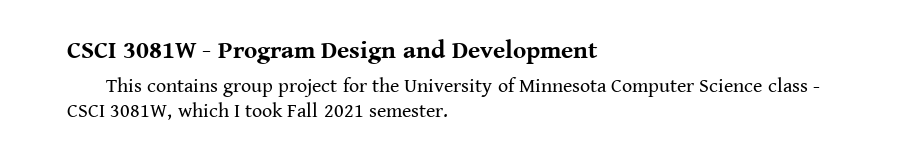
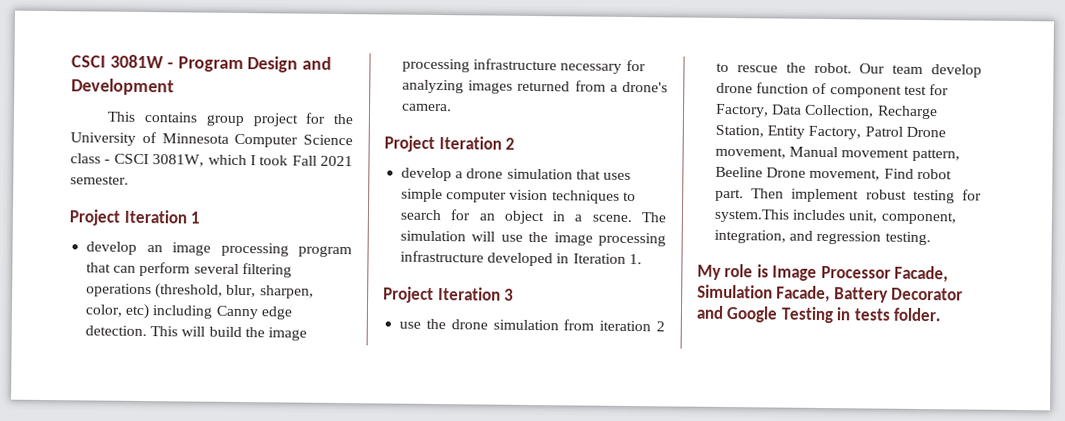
(448, 111) none -> [69,209,201,226] [86,241,352,258] [86,261,292,278] [86,283,314,299] [85,303,292,320] [85,325,307,341] [402,58,646,74] [402,79,668,94] [402,103,453,112] [384,135,516,152] [401,167,631,182] [401,188,636,204] [400,209,666,225] [400,230,666,247] [400,250,642,267] [383,286,515,303] [399,318,665,332] [716,62,982,78] [716,82,949,98] [715,103,938,120] [715,124,946,140] [715,146,960,162] [715,166,952,181] [715,188,982,204] [714,208,957,225] [714,229,931,246] [697,263,949,283] [697,284,964,303] [696,305,943,324] // Project Iteration 1 // develop an image processing program that can perform several filtering operations (threshold, blur, sharpen, color, etc) including Canny edge detection. This will build the image processing infrastructure necessary for analyzing images returned from a drone's camera. // Project Iteration 2 // develop a drone simulation that uses simple computer vision techniques to search for an object in a scene. The simulation will use the image processing infrastructure developed in Iteration 1. // Project Iteration 3 // use the drone simulation from iteration 2 to rescue the robot. Our team develop drone function of component test for Factory, Data Collection, Recharge Station, Entity Factory, Patrol Drone movement, Manual movement pattern, Beeline Drone movement, Find robot part. Then implement robust testing for system.This includes unit, component, integration, and regression testing. // My role is Image Processor Facade, Simulation Facade, Battery Decorator and Google Testing in tests folder.

